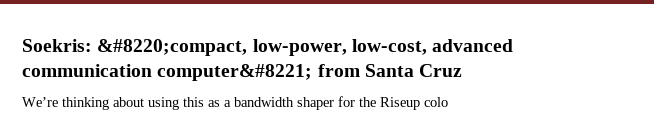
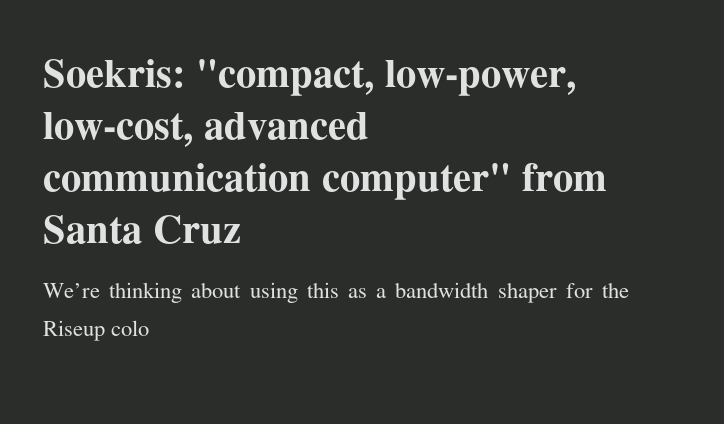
[97,39,248,56] &#8220;compact, -> [195,59,374,96] "compact,
[157,64,313,81] computer&#8221; -> [321,163,511,200] computer"

